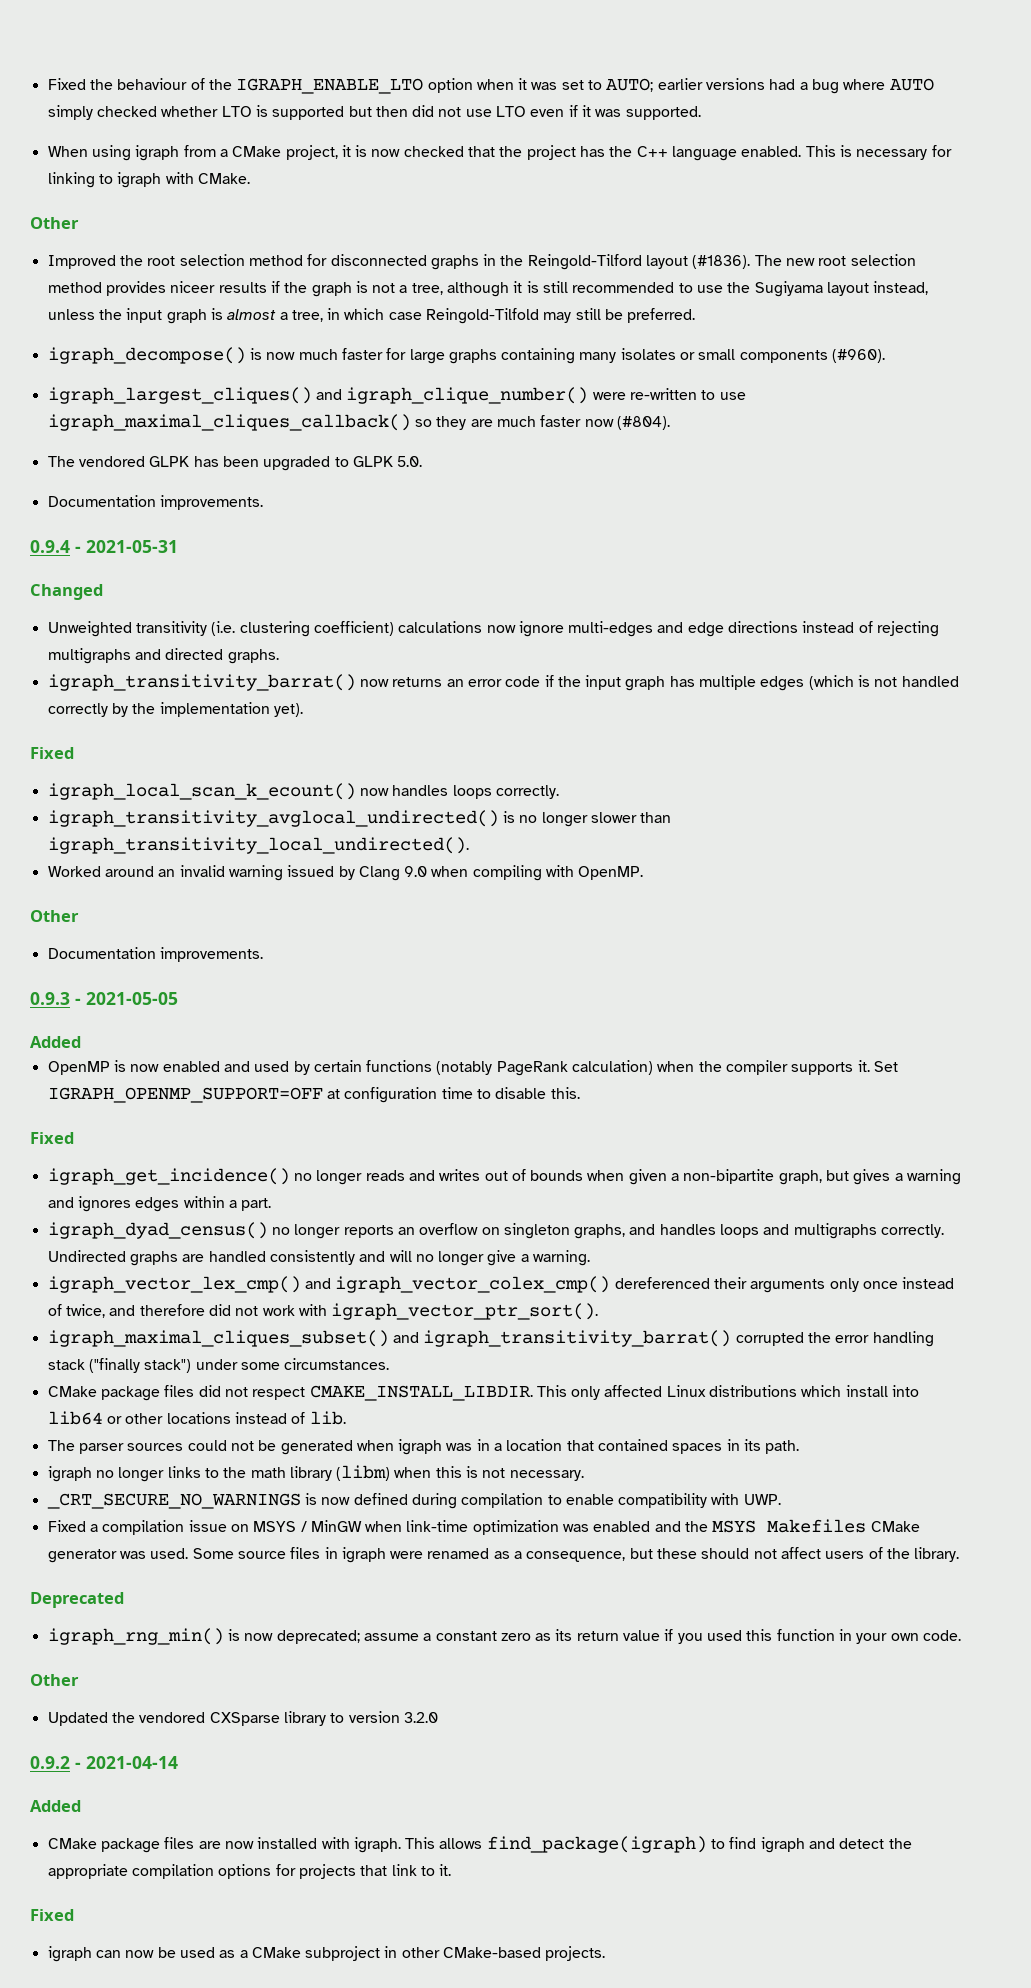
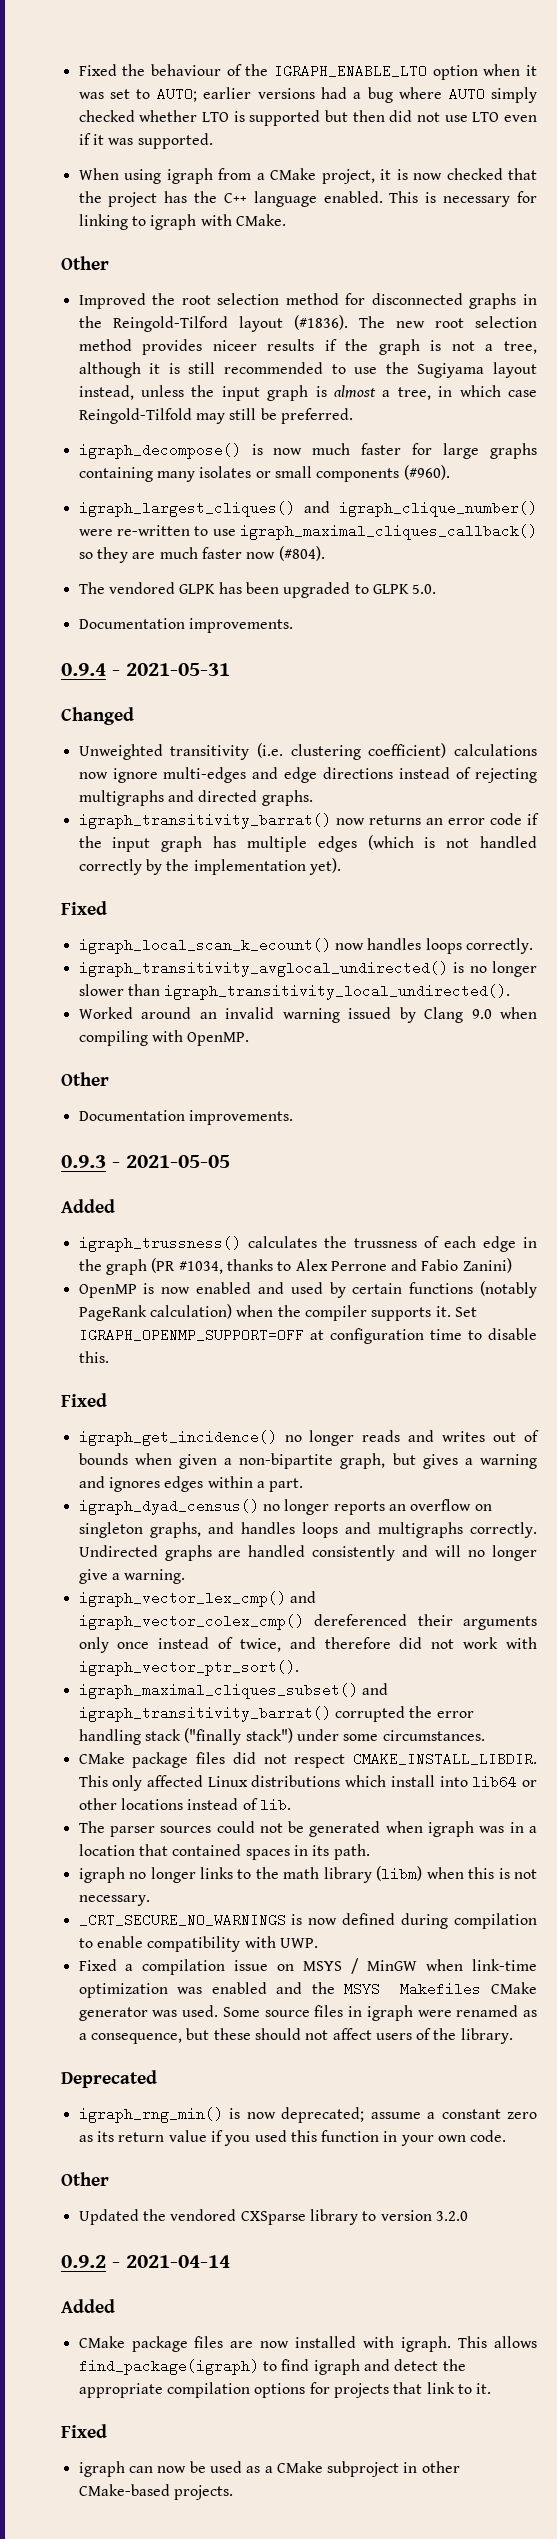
(81, 1042) none -> [78,1236,538,1252] [78,1258,512,1275] // igraph_trussness() calculates the trussness of each edge in the graph (PR #1034, thanks to Alex Perrone and Fabio Zanini)

